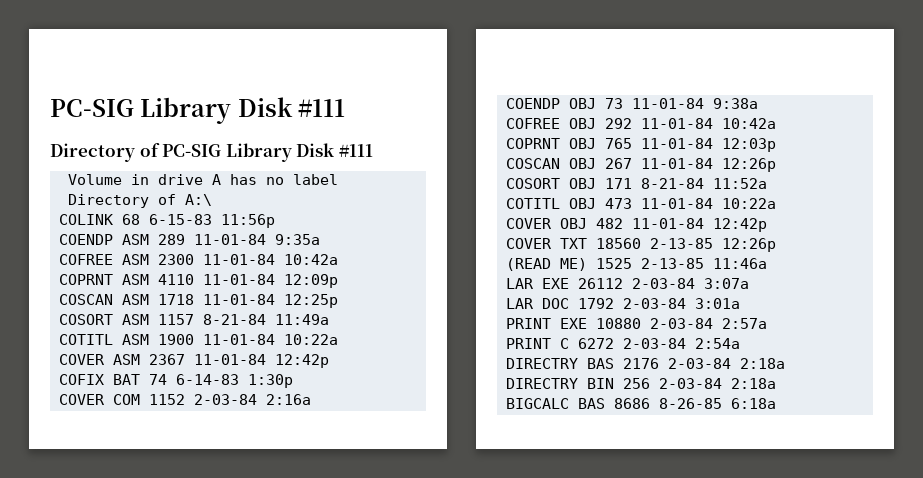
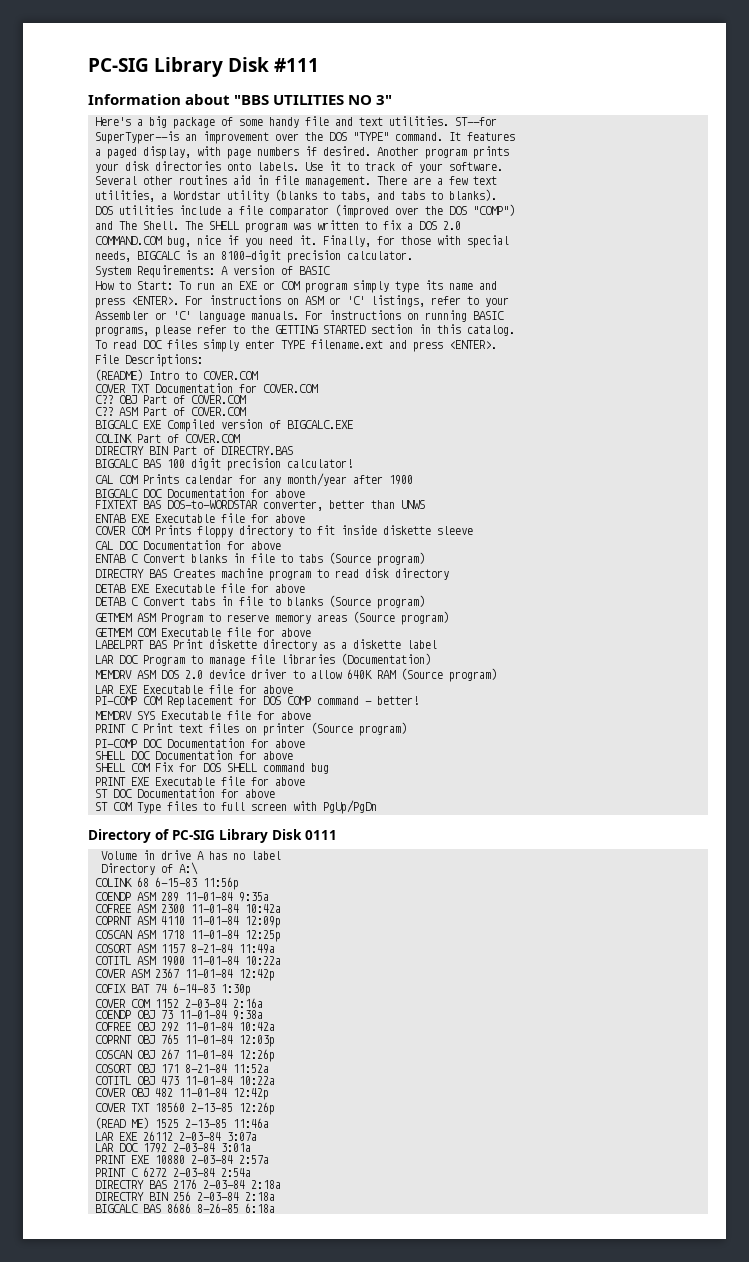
[50,97,346,124] PC-SIG Library Disk #111 -> [88,57,320,77] [88,94,393,105] [95,116,498,129] [95,131,516,144] [95,146,510,159] [95,161,504,173] [95,175,498,187] [95,189,498,202] [95,204,516,218] [95,220,462,233] [95,235,510,248] [95,250,414,263] [95,265,331,278] [95,280,498,293] [95,295,510,308] [95,310,505,322] [95,324,516,337] [95,339,498,352] [95,354,204,367] [95,369,259,381] [95,383,319,393] [95,395,247,404] [95,407,247,416] [95,419,354,432] [95,434,241,443] [95,446,294,455] [95,458,354,471] [95,473,414,486] [95,488,306,498] [95,500,426,511] [95,513,306,523] [95,525,474,538] [95,540,282,550] [95,552,426,566] [95,568,450,581] [95,583,306,593] [95,595,426,609] [95,611,450,625] [95,627,312,637] [95,639,438,651] [95,653,432,666] [95,668,498,682] [95,684,294,694] [95,696,420,708] [95,710,312,720] [95,722,408,736] [95,738,306,748] [95,750,294,760] [95,762,330,774] [95,776,306,786] [95,788,276,798] [95,800,378,814] PC-SIG Library Disk #111 // Information about "BBS UTILITIES NO 3" // Here's a big package of some handy file and text utilities. ST--for // SuperTyper--is an improvement over the DOS "TYPE" command. It features // a paged display, with page numbers if desired. Another program prints // your disk directories onto labels. Use it to track of your software. // Several other routines aid in file management. There are a few text // utilities, a Wordstar utility (blanks to tabs, and tabs to blanks). // DOS utilities include a file comparator (improved over the DOS "COMP") // and The Shell. The SHELL program was written to fix a DOS 2.0 // COMMAND.COM bug, nice if you need it. Finally, for those with special // needs, BIGCALC is an 8100-digit precision calculator. // System Requirements: A version of BASIC // How to Start: To run an EXE or COM program simply type its name and // press <ENTER>. For instructions on ASM or 'C' listings, refer to your // Assembler or 'C' language manuals. For instructions on running BASIC // programs, please refer to the GETTING STARTED section in this catalog. // To read DOC files simply enter TYPE filename.ext and press <ENTER>. // File Descriptions: // (README) Intro to COVER.COM // COVER TXT Documentation for COVER.COM // C?? OBJ Part of COVER.COM // C?? ASM Part of COVER.COM // BIGCALC EXE Compiled version of BIGCALC.EXE // COLINK Part of COVER.COM // DIRECTRY BIN Part of DIRECTRY.BAS // BIGCALC BAS 100 digit precision calculator! // CAL COM Prints calendar for any month/year after 1900 // BIGCALC DOC Documentation for above // FIXTEXT BAS DOS-to-WORDSTAR converter, better than UNWS // ENTAB EXE Executable file for above // COVER COM Prints floppy directory to fit inside diskette sleeve // CAL DOC Documentation for above // ENTAB C Convert blanks in file to tabs (Source program) // DIRECTRY BAS Creates machine program to read disk directory // DETAB EXE Executable file for above // DETAB C Convert tabs in file to blanks (Source program) // GETMEM ASM Program to reserve memory areas (Source program) // GETMEM COM Executable file for above // LABELPRT BAS Print diskette directory as a diskette label // LAR DOC Program to manage file libraries (Documentation) // MEMDRV ASM DOS 2.0 device driver to allow 640K RAM (Source program) // LAR EXE Executable file for above // PI-COMP COM Replacement for DOS COMP command - better! // MEMDRV SYS Executable file for above // PRINT C Print text files on printer (Source program) // PI-COMP DOC Documentation for above // SHELL DOC Documentation for above // SHELL COM Fix for DOS SHELL command bug // PRINT EXE Executable file for above // ST DOC Documentation for above // ST COM Type files to full screen with PgUp/PgDn
[338,144,373,157] #111 -> [305,830,337,840] 0111

